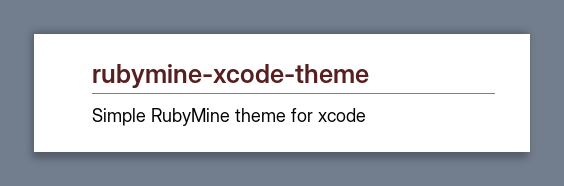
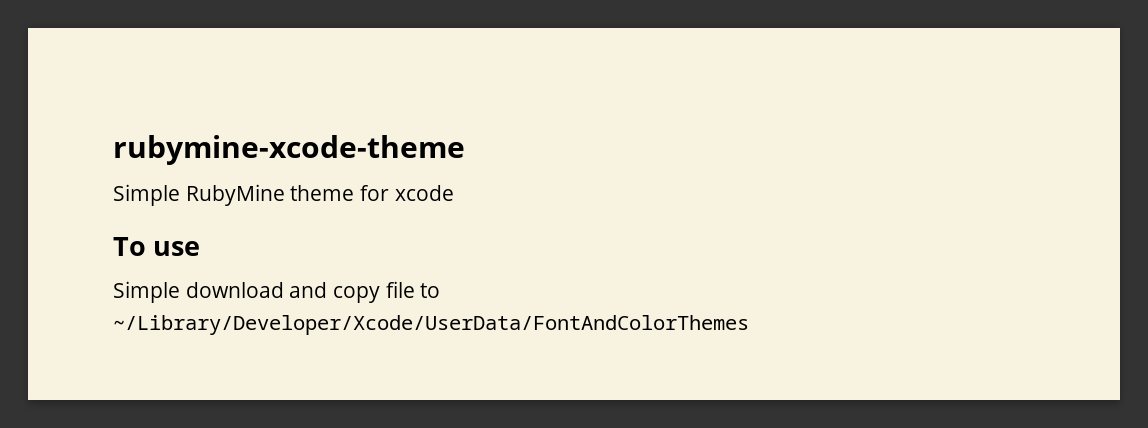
(366, 115) none -> [113,237,201,256] [113,281,441,303] [113,315,749,335] // To use // Simple download and copy file to ~/Library/Developer/Xcode/UserData/FontAndColorThemes

